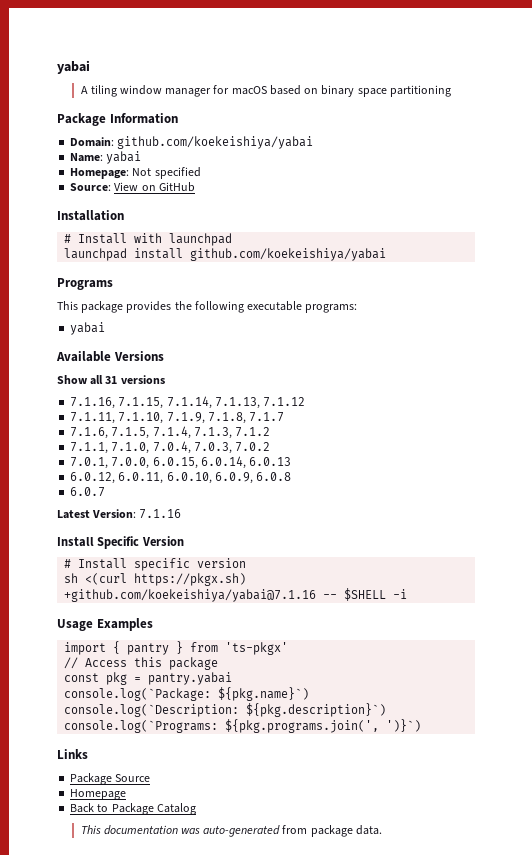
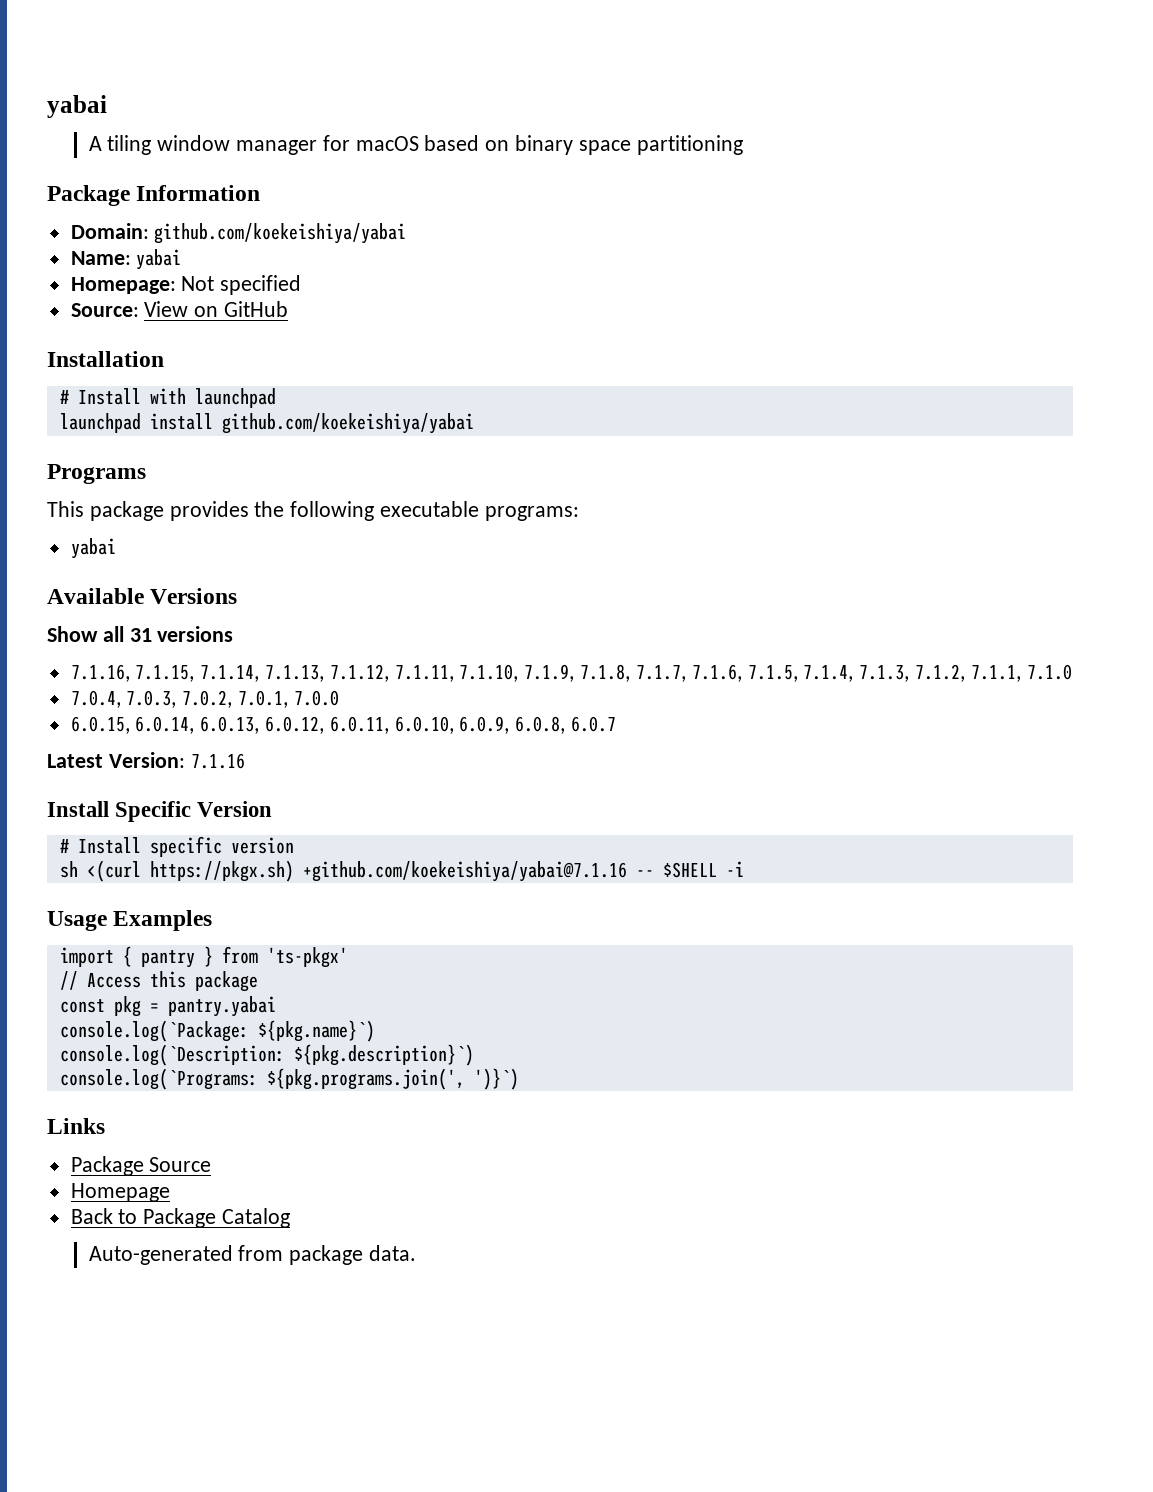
[263,397,306,407] 7.1.12 // -> [329,664,389,682] 7.1.12,
[249,412,285,422] 7.1.7 // -> [635,665,686,682] 7.1.7,
[235,427,271,437] [70,441,271,454] [70,457,150,469] 7.1.2 // 7.1.1, 7.1.0, 7.0.4, 7.0.3, 7.0.2 // 7.0.1, 7.0.0, -> [914,664,1072,682] [70,690,339,708] 7.1.2, 7.1.1, 7.1.0 // 7.0.4, 7.0.3, 7.0.2, 7.0.1, 7.0.0 //
[249,457,292,466] 6.0.13 // -> [200,716,260,734] 6.0.13,
[256,472,292,481] 6.0.8 // -> [515,716,566,734] 6.0.8,
[80,825,281,837] This documentation was auto-generated -> [88,1245,233,1265] Auto-generated

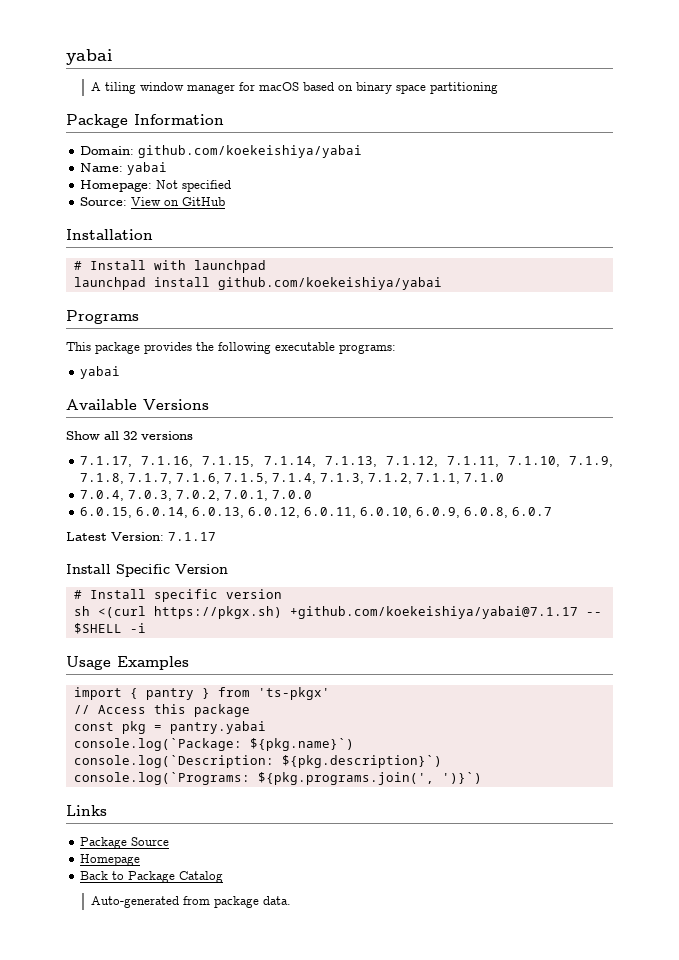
[129,628,152,642] 31 -> [123,431,137,440] 32
(234, 634) none -> [80,456,133,467] 7.1.17,
[190,753,245,769] 7.1.16 -> [168,532,216,541] 7.1.17
[302,861,627,882] +github.com/koekeishiya/yabai@7.1.16 -> [289,606,578,619] +github.com/koekeishiya/yabai@7.1.17

